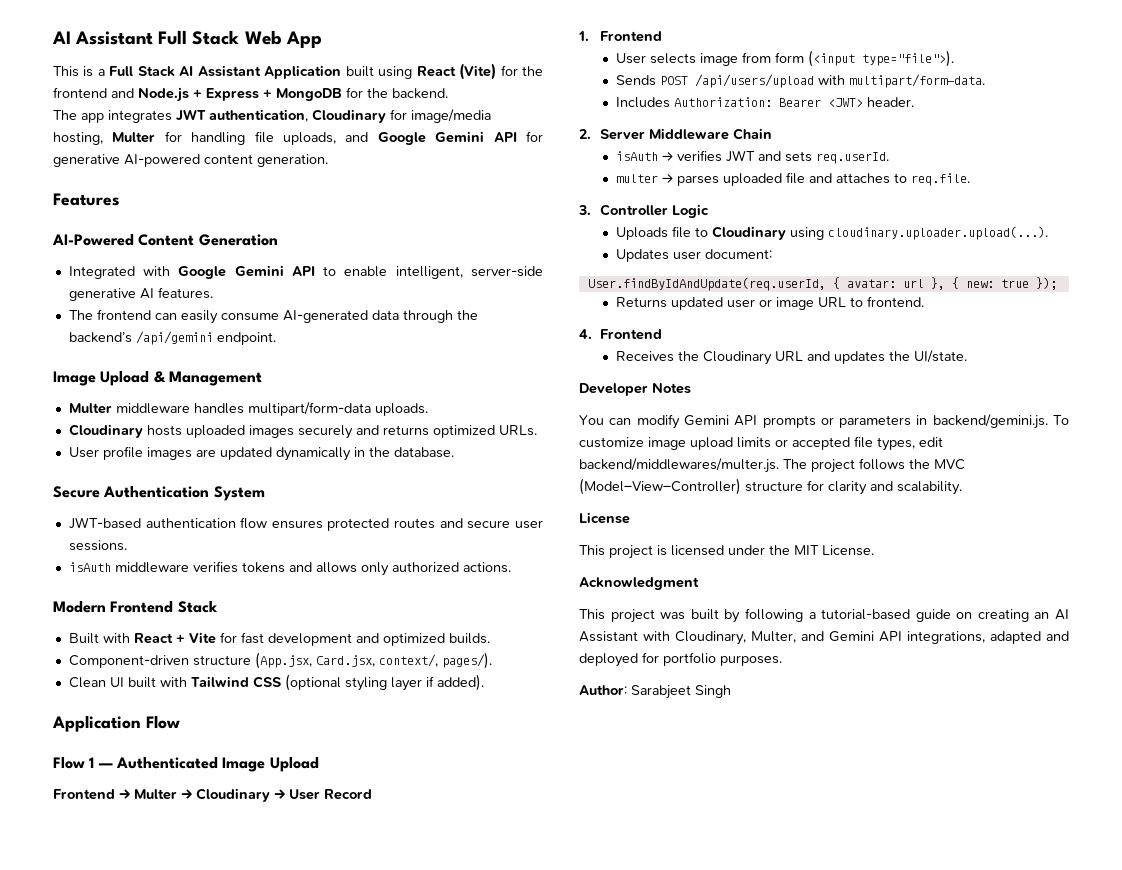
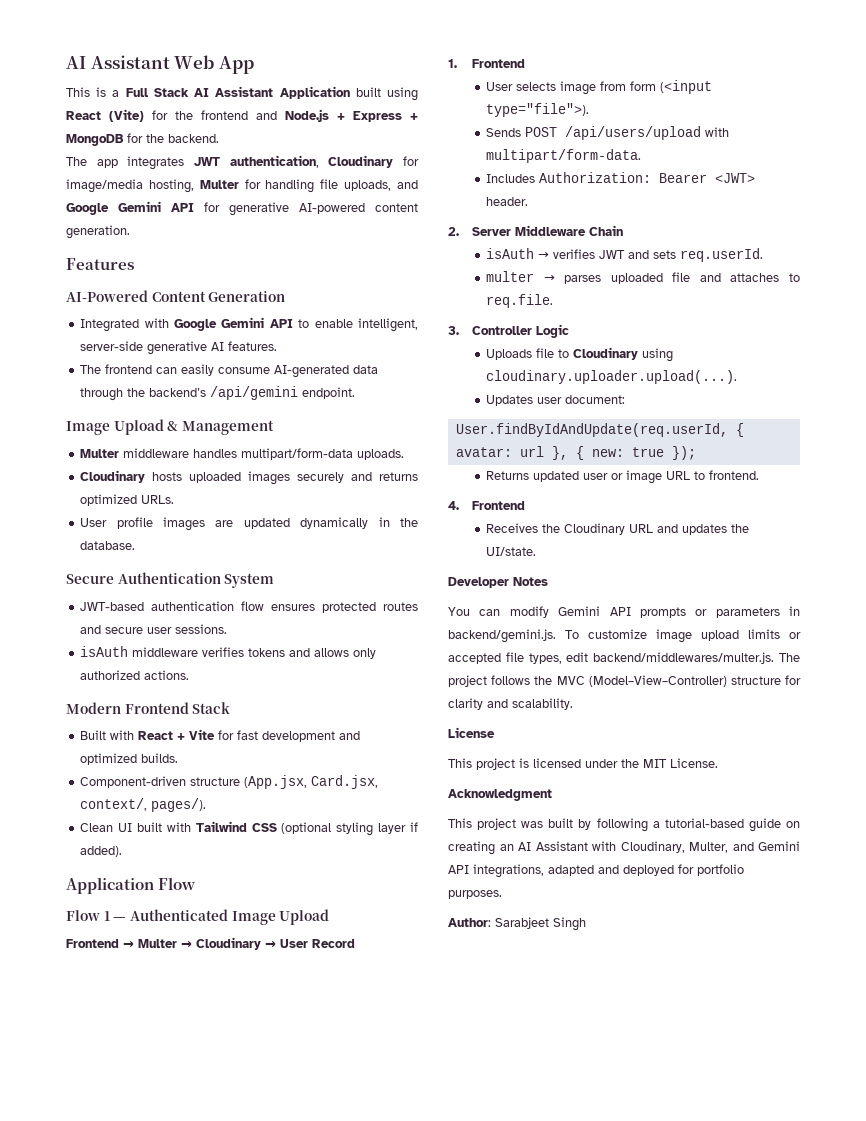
[52,30,240,45] AI Assistant Full Stack -> [66,55,170,69] AI Assistant

